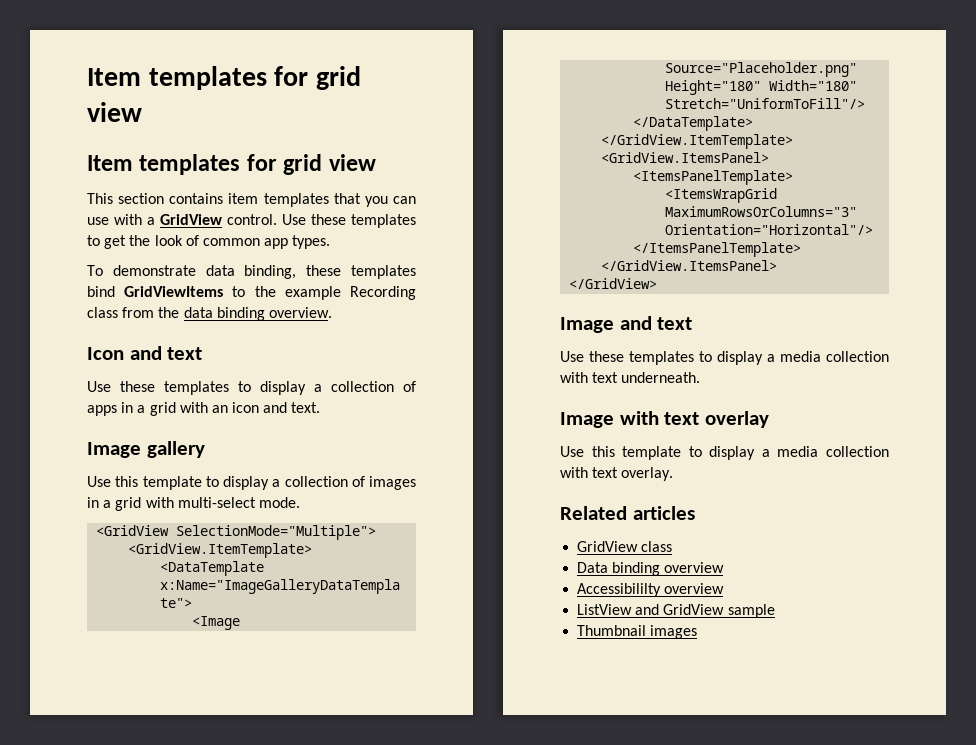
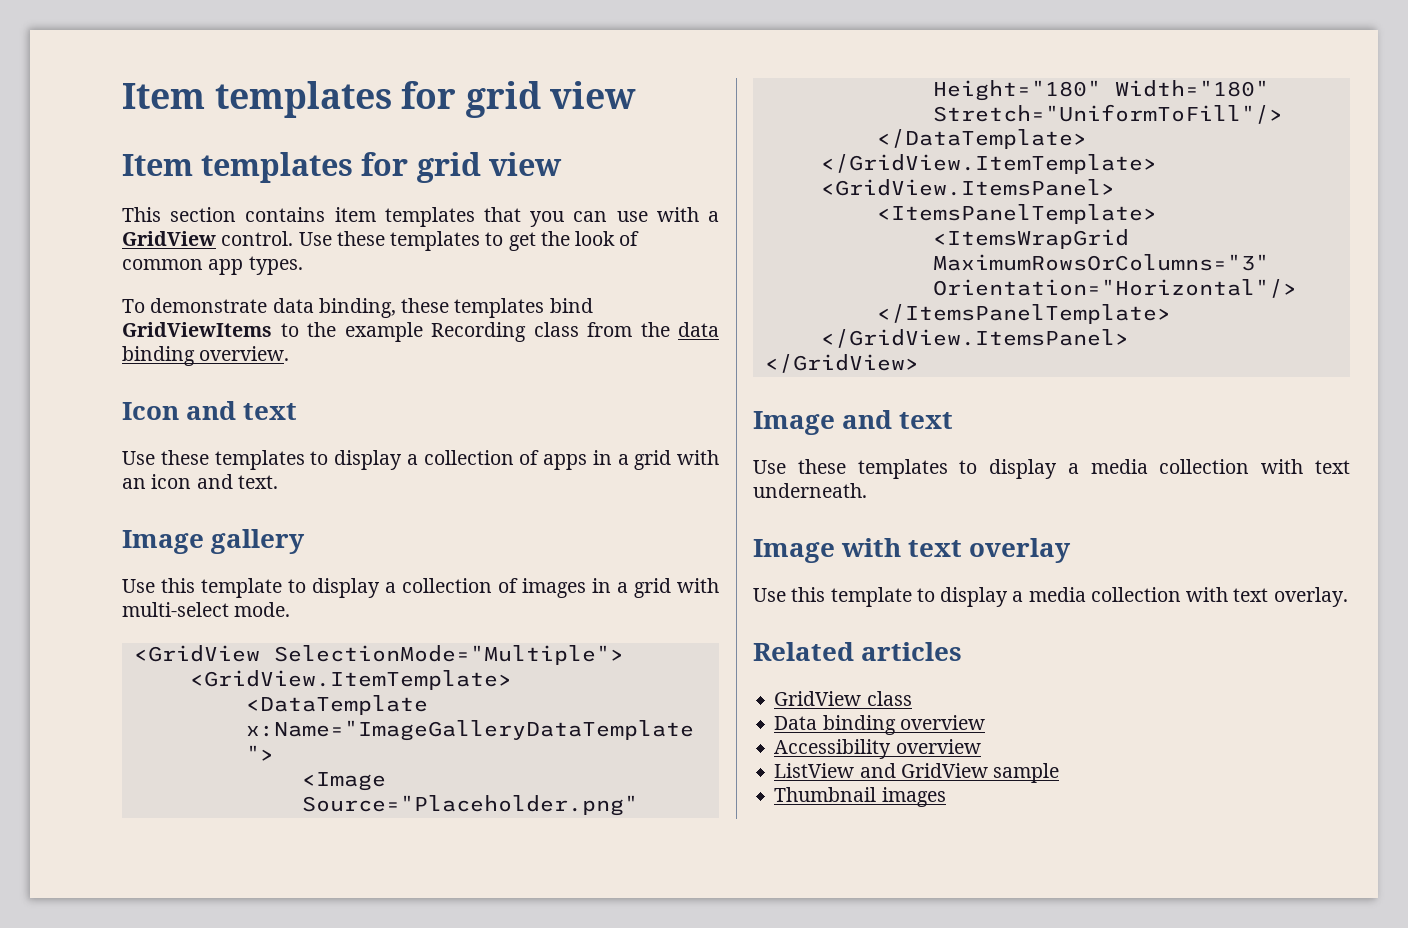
[577,583,662,597] Accessibililty -> [774,739,892,759] Accessibility

